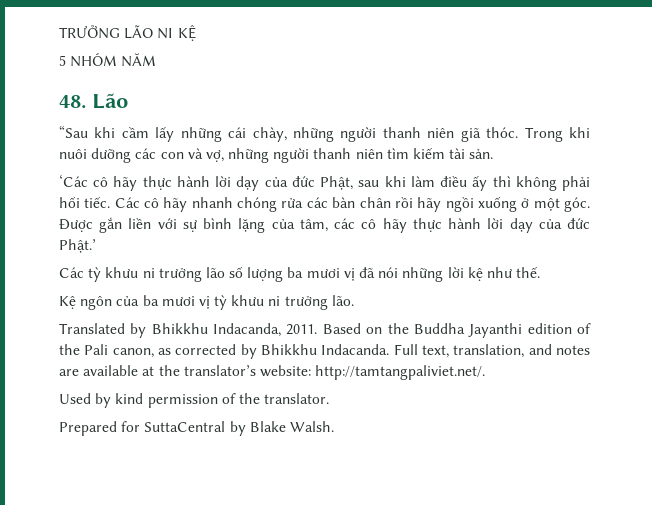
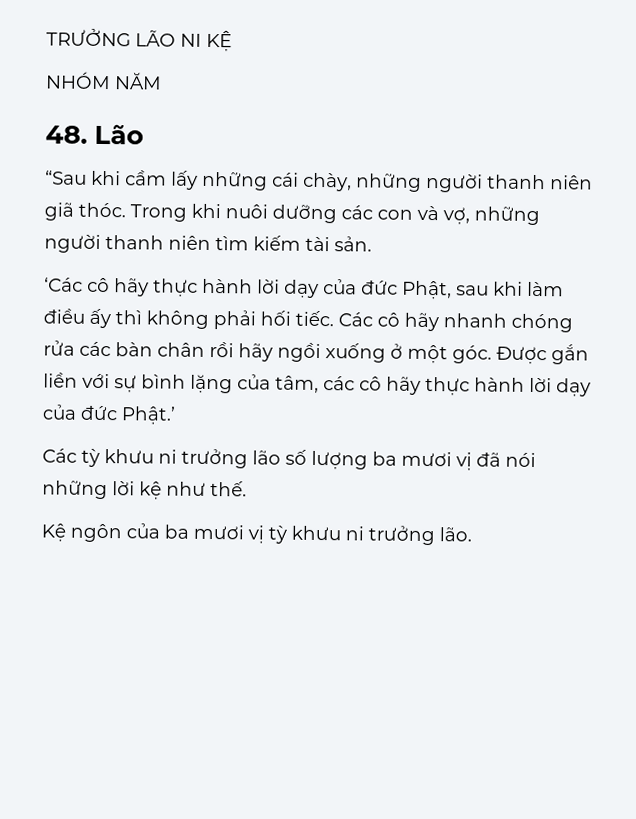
[59,55,66,66] 5 -> (232, 40) none
[59,323,591,338] [59,344,590,359] [59,365,486,380] [59,393,330,408] [59,421,334,436] // Translated by Bhikkhu Indacanda, 2011. Based on the Buddha Jayanthi edition of the Pali canon, as corrected by Bhikkhu Indacanda. Full text, translation, and notes are available at the translator’s website: http://tamtangpaliviet.net/. // Used by kind permission of the translator. // Prepared for SuttaCentral by Blake Walsh. -> (472, 534) none

